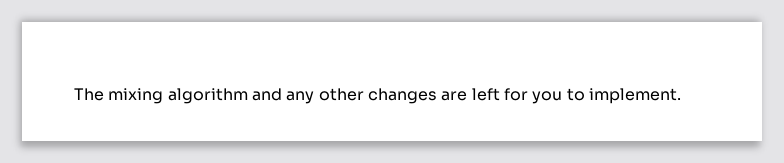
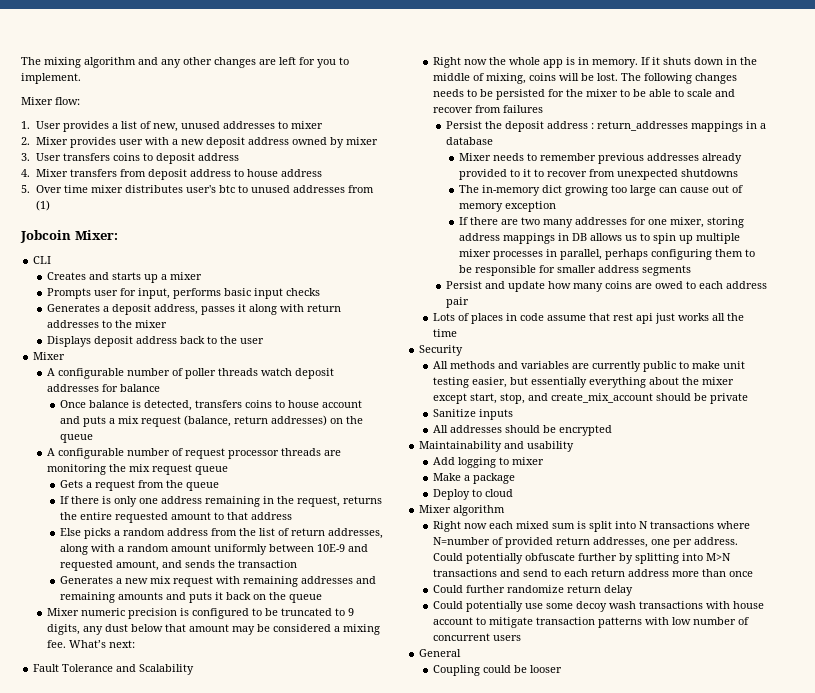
(681, 96) none -> [21,97,80,105] [21,121,323,132] [21,137,378,148] [21,153,239,164] [21,169,322,180] [21,185,374,193] [35,200,50,211] [20,230,118,243] [33,256,52,264] [46,272,202,283] [46,288,320,299] [46,304,341,315] [46,320,167,328] [46,336,264,347] [33,352,66,360] [46,368,334,379] [46,384,160,392] [59,400,362,411] [59,415,363,427] [59,434,93,443] [46,448,341,459] [46,464,228,475] [59,480,219,491] [59,496,382,507] [59,512,292,523] [59,528,383,539] [59,544,368,555] [59,560,297,571] [59,576,376,587] [59,592,322,603] [46,608,354,619] [46,624,380,635] [46,640,135,648] [33,664,195,675] [432,57,757,68] [432,73,737,84] [432,89,735,100] [432,105,543,113] [445,121,766,132] [445,137,493,145] [459,153,743,164] [459,169,739,180] [459,185,744,196] [459,201,557,212] [459,217,745,228] [459,233,741,244] [459,249,756,260] [459,265,692,276] [445,281,767,292] [445,297,469,308] [432,313,744,324] [432,329,457,337] [419,345,464,356] [432,361,745,372] [432,377,734,388] [432,393,748,404] [432,409,513,420] [432,425,612,436] [419,441,575,452] [432,457,544,468] [432,473,515,484] [432,489,513,500] [419,505,506,516] [432,521,750,532] [432,537,738,548] [432,553,731,564] [432,569,753,577] [432,585,633,596] [432,601,764,612] [432,617,749,628] [432,633,521,641] [419,649,462,657] [432,665,562,676] // Mixer flow: // 1. User provides a list of new, unused addresses to mixer // 2. Mixer provides user with a new deposit address owned by mixer // 3. User transfers coins to deposit address // 4. Mixer transfers from deposit address to house address // 5. Over time mixer distributes user's btc to unused addresses from (1) // Jobcoin Mixer: // CLI // Creates and starts up a mixer // Prompts user for input, performs basic input checks // Generates a deposit address, passes it along with return addresses to the mixer // Displays deposit address back to the user // Mixer // A configurable number of poller threads watch deposit addresses for balance // Once balance is detected, transfers coins to house account and puts a mix request (balance, return addresses) on the queue // A configurable number of request processor threads are monitoring the mix request queue // Gets a request from the queue // If there is only one address remaining in the request, returns the entire requested amount to that address // Else picks a random address from the list of return addresses, along with a random amount uniformly between 10E-9 and requested amount, and sends the transaction // Generates a new mix request with remaining addresses and remaining amounts and puts it back on the queue // Mixer numeric precision is configured to be truncated to 9 digits, any dust below that amount may be considered a mixing fee. What’s next: // Fault Tolerance and Scalability // Right now the whole app is in memory. If it shuts down in the middle of mixing, coins will be lost. The following changes needs to be persisted for the mixer to be able to scale and recover from failures // Persist the deposit address : return_addresses mappings in a database // Mixer needs to remember previous addresses already provided to it to recover from unexpected shutdowns // The in-memory dict growing too large can cause out of memory exception // If there are two many addresses for one mixer, storing address mappings in DB allows us to spin up multiple mixer processes in parallel, perhaps configuring them to be responsible for smaller address segments // Persist and update how many coins are owed to each address pair // Lots of places in code assume that rest api just works all the time // Security // All methods and variables are currently public to make unit testing easier, but essentially everything about the mixer except start, stop, and create_mix_account should be private // Sanitize inputs // All addresses should be encrypted // Maintainability and usability // Add logging to mixer // Make a package // Deploy to cloud // Mixer algorithm // Right now each mixed sum is split into N transactions where N=number of provided return addresses, one per address. Could potentially obfuscate further by splitting into M>N transactions and send to each return address more than once // Could further randomize return delay // Could potentially use some decoy wash transactions with house account to mitigate transaction patterns with low number of concurrent users // General // Coupling could be looser

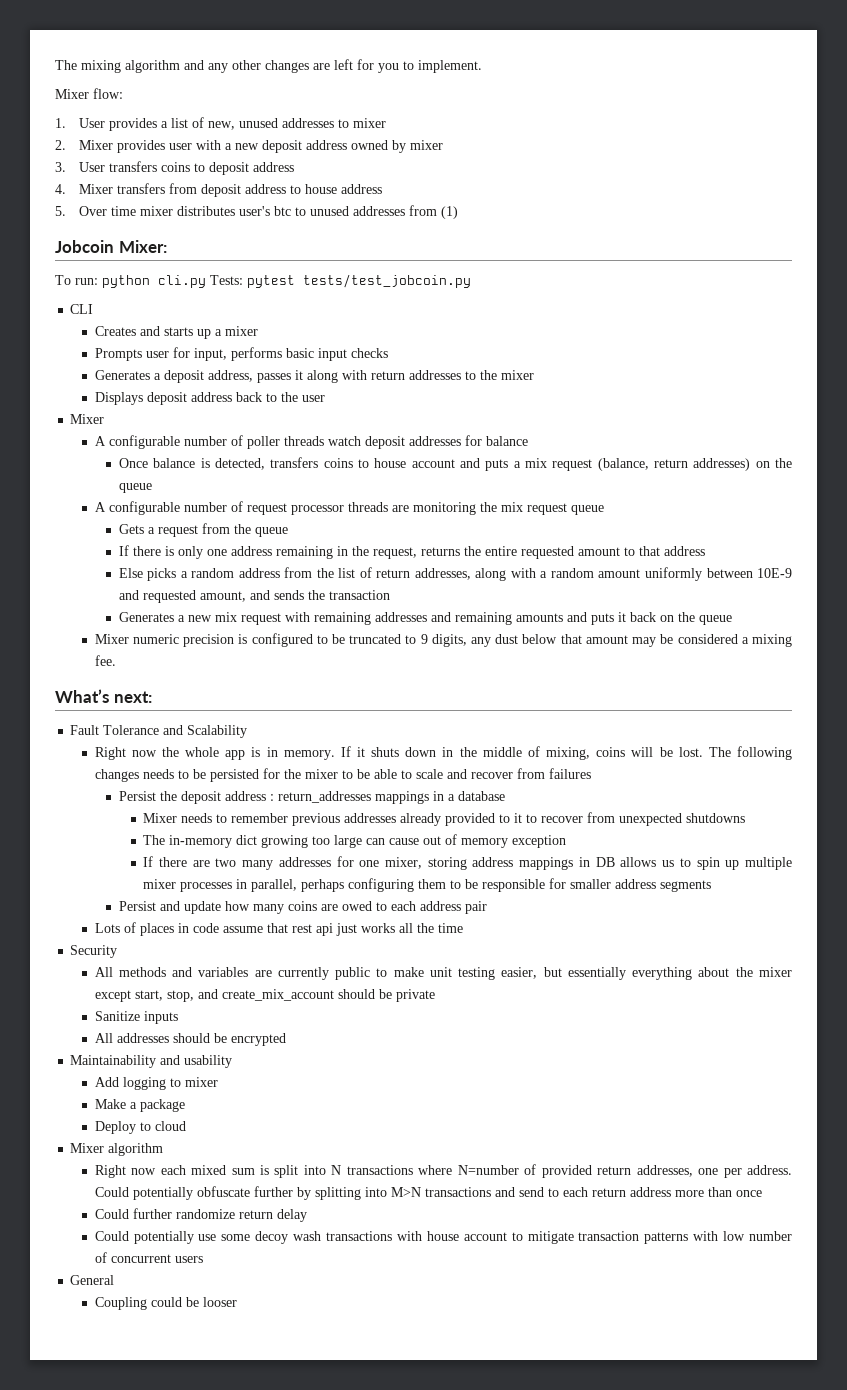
(118, 235) none -> [55,274,471,288] // To run: python cli.py Tests: pytest tests/test_jobcoin.py
(66, 644) none -> (116, 660) //

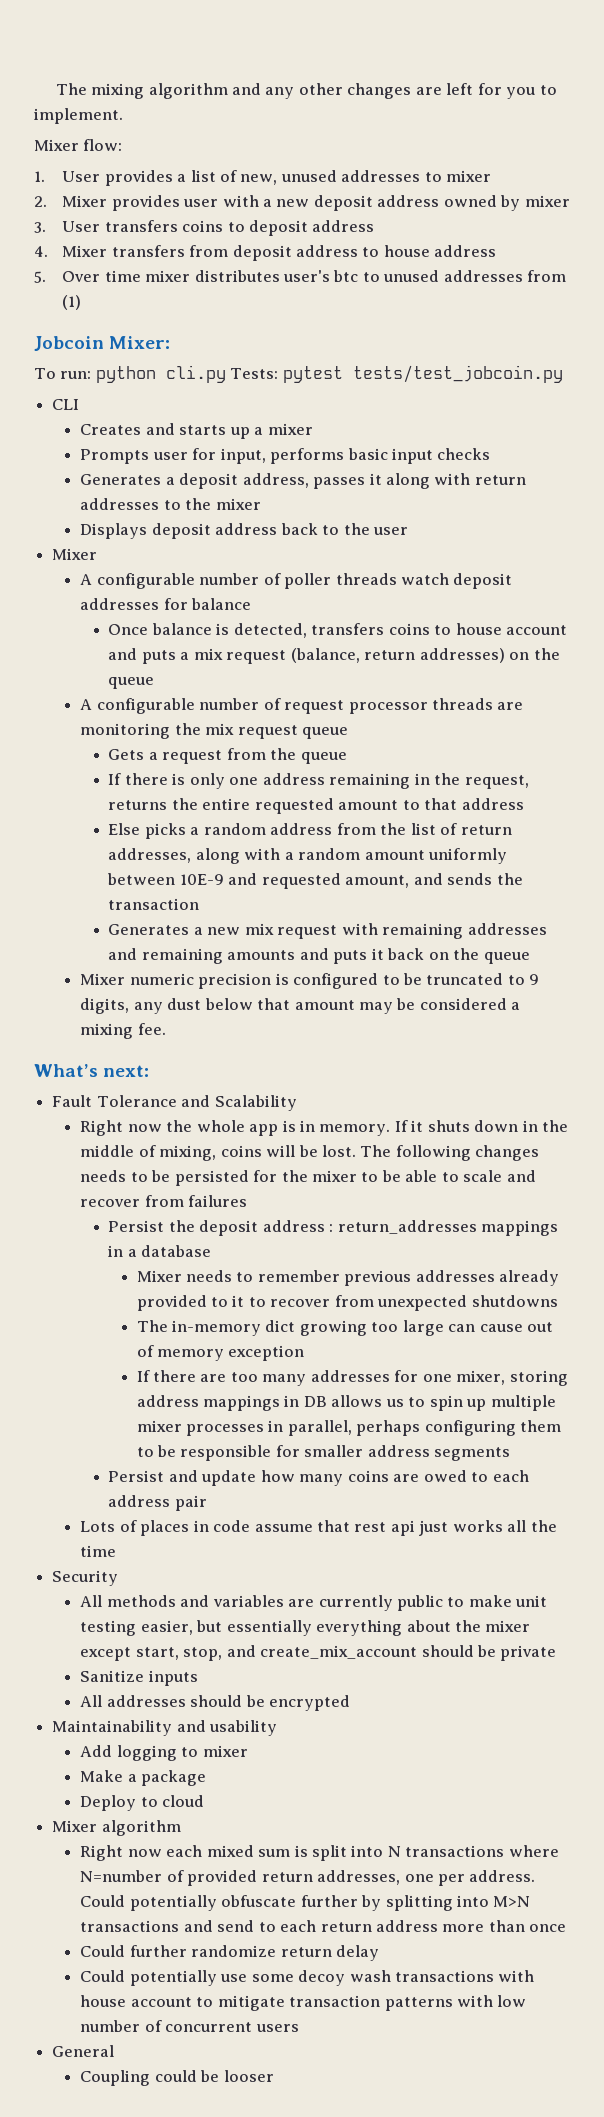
[215,858,237,867] two -> [230,1372,258,1382] too

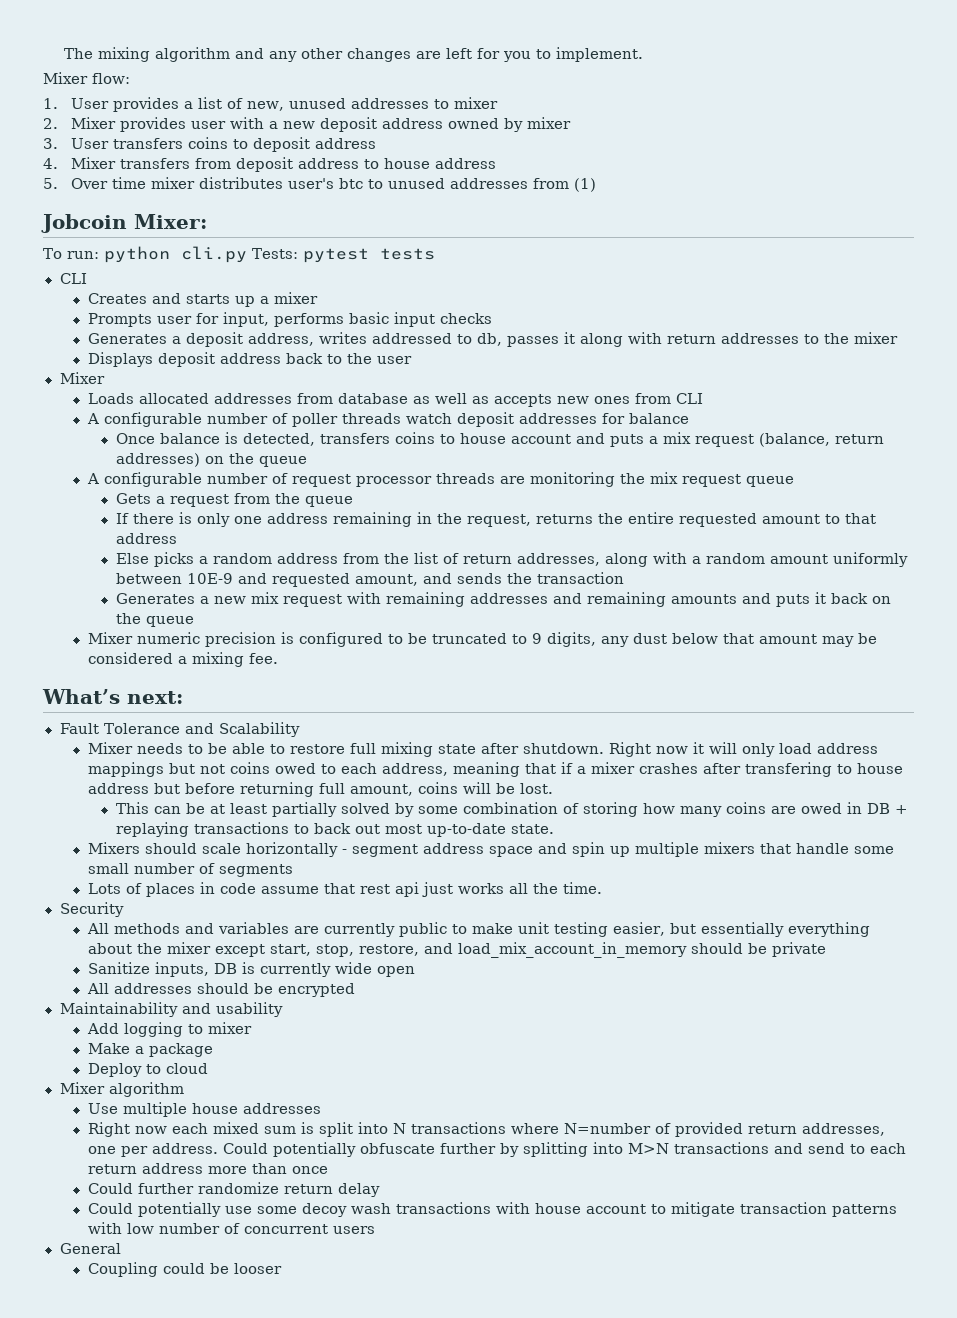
[352,365,563,383] tests/test_jobcoin.py -> [379,248,435,260] tests
(309, 480) none -> [318,332,502,346] writes addressed to db,
(98, 554) none -> [87,393,703,407] // Loads allocated addresses from database as well as accepts new ones from CLI
[80,1120,569,1136] [80,1145,540,1161] [80,1170,536,1186] [80,1195,248,1207] [108,1220,559,1236] [108,1245,212,1257] [136,1270,560,1286] [136,1295,558,1311] [136,1320,554,1336] [136,1345,305,1361] [136,1370,568,1386] [136,1395,556,1411] [136,1420,562,1436] [136,1445,511,1461] [108,1470,257,1486] Right now the whole app is in memory. If it shuts down in the middle of mixing, coins will be lost. The following changes needs to be persisted for the mixer to be able to scale and recover from failures // Persist the deposit address : return_addresses mappings in a database // Mixer needs to remember previous addresses already provided to it to recover from unexpected shutdowns // The in-memory dict growing too large can cause out of memory exception // If there are too many addresses for one mixer, storing address mappings in DB allows us to spin up multiple mixer processes in parallel, perhaps configuring them to be responsible for smaller address segments // Persist and update -> [87,742,878,757] [87,762,903,777] [87,782,553,797] [115,802,638,817] Mixer needs to be able to restore full mixing state after shutdown. Right now it will only load address mappings but not coins owed to each address, meaning that if a mixer crashes after transfering to house address but before returning full amount, coins will be lost. // This can be at least partially solved by some combination of storing
[471,1470,529,1482] [108,1495,207,1511] to each address pair -> [846,802,908,814] [115,822,554,837] [87,842,894,857] [87,863,293,877] in DB + replaying transactions to back out most up-to-date state. // Mixers should scale horizontally - segment address space and spin up multiple mixers that handle some small number of segments
[80,1545,117,1557] time -> [562,882,602,894] time.
[226,1645,418,1659] and create_mix_account -> [358,942,687,958] restore, and load_mix_account_in_memory
[148,1670,198,1686] inputs -> [154,962,415,977] inputs, DB is currently wide open
(181, 1828) none -> [87,1102,321,1117] // Use multiple house addresses

